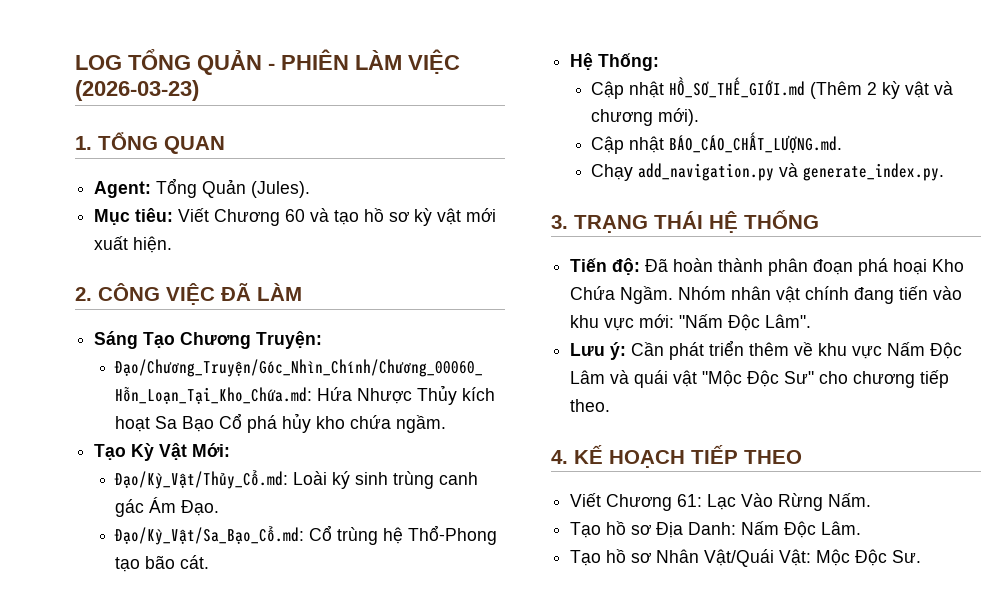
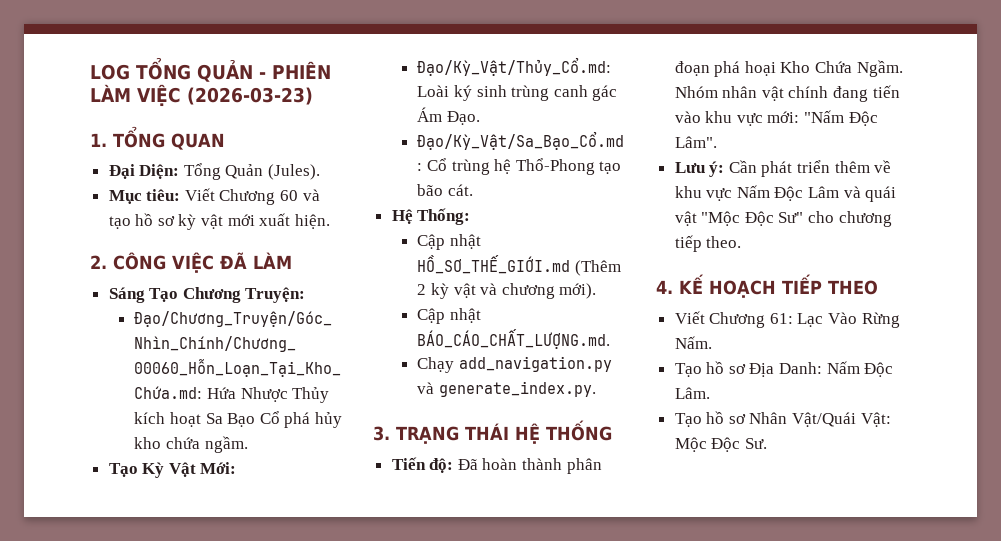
[94,181,152,198] Agent: -> [108,164,180,179] Đại Diện:

